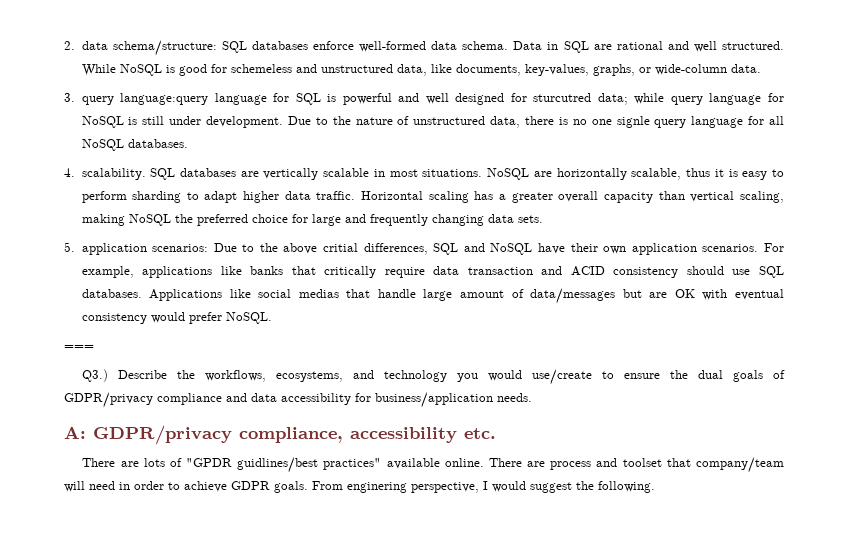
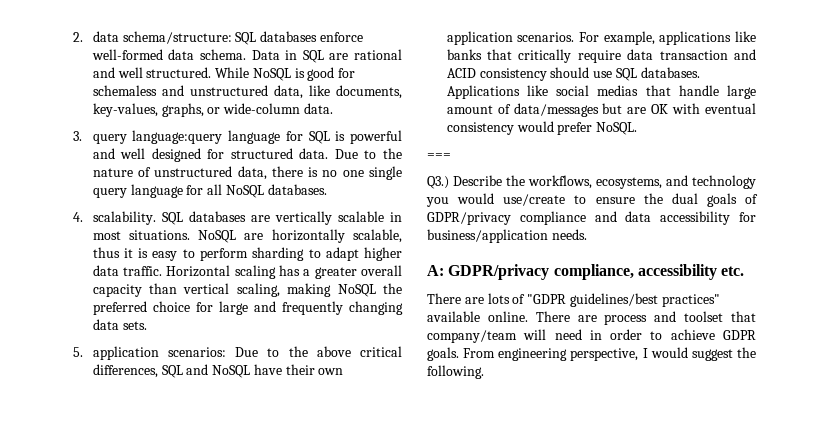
[230,64,292,73] schemeless -> [92,85,157,96] schemaless
[533,93,784,105] [81,116,283,128] sturcutred data; while query language for NoSQL is still under development. -> [230,148,329,159] structured data.
[616,116,650,128] signle -> [368,166,402,180] single
[323,243,359,252] critial -> [359,346,402,357] critical
[186,457,319,473] "GPDR guidlines/best -> [527,293,658,307] "GDPR guidelines/best
[347,482,407,493] enginering -> [498,348,568,361] engineering

